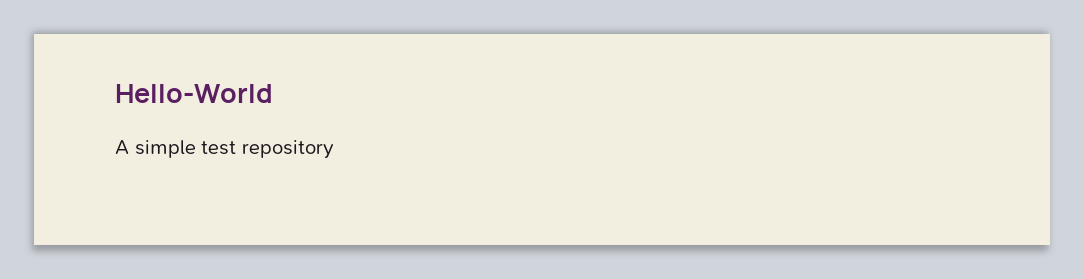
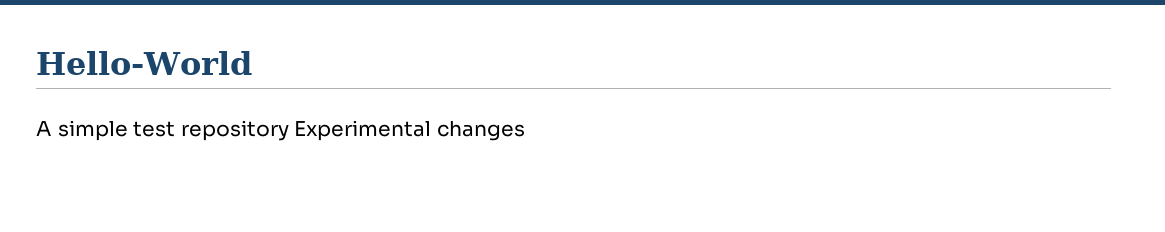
(334, 149) none -> [294,120,525,141] Experimental changes

